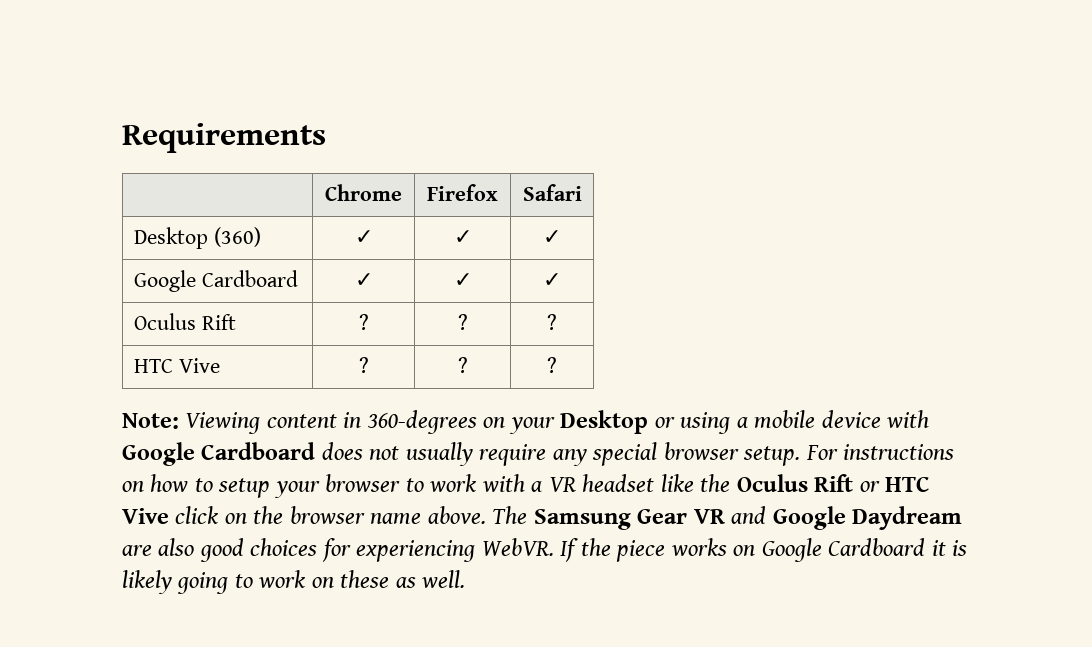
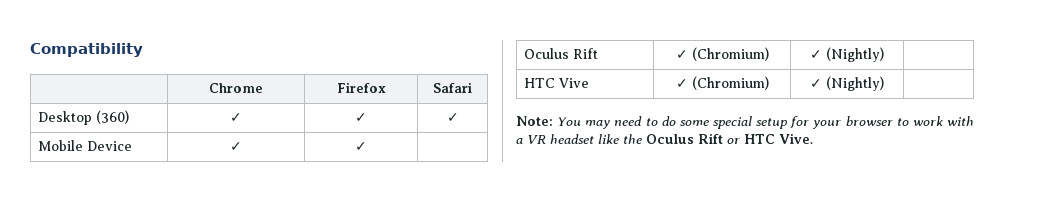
[122,123,326,153] Requirements -> [30,43,143,57] Compatibility
[133,270,298,292] [354,273,373,287] [453,273,472,287] [543,273,561,287] Google Cardboard | ✓ | ✓ | ✓ -> [38,140,133,151] [229,142,242,151] [355,142,367,151] Mobile Device | ✓ | ✓ |
[358,314,369,330] [457,314,468,330] [547,314,557,330] [133,358,220,373] [358,357,369,373] [457,357,468,373] [547,357,557,373] [122,410,930,434] [122,442,955,466] [122,474,271,498] ? | ? | ? // HTC Vive | ? | ? | ? // Note: Viewing content in 360-degrees on your Desktop or using a mobile device with Google Cardboard does not usually require any special browser setup. For instructions on how to setup -> [675,47,769,61] [810,47,884,62] [524,78,590,88] [675,76,769,90] [810,76,884,91] [516,116,810,129] ✓ (Chromium) | ✓ (Nightly) | // HTC Vive | ✓ (Chromium) | ✓ (Nightly) | // Note: You may need to do some special setup for
[122,506,963,530] [122,538,968,562] [122,570,466,594] Vive click on the browser name above. The Samsung Gear VR and Google Daydream are also good choices for experiencing WebVR. If the piece works on Google Cardboard it is likely going to work on these as well. -> [779,133,813,144] Vive.

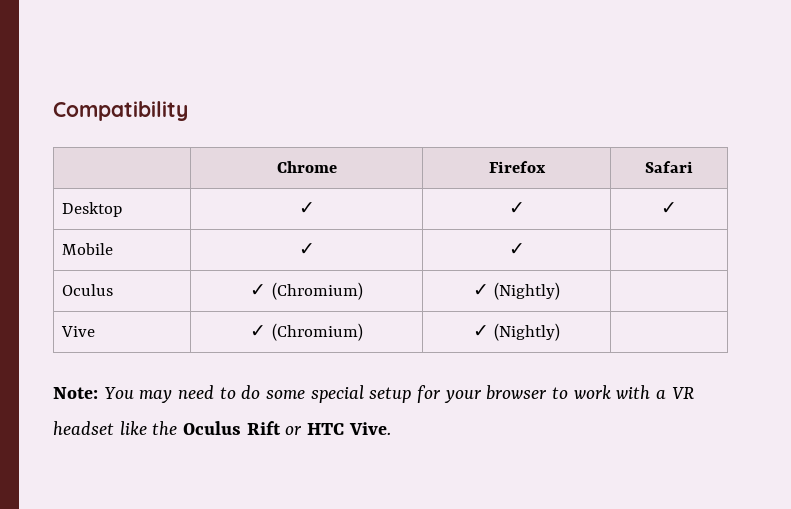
[96,110,130,124] (360) -> (122, 209) none
[87,141,133,151] Device -> (113, 249) none
[573,48,599,59] [675,47,769,61] [810,47,884,62] [524,78,556,88] Rift | ✓ (Chromium) | ✓ (Nightly) | // HTC -> [250,282,363,300] [472,282,561,300] | ✓ (Chromium) | ✓ (Nightly) | //

